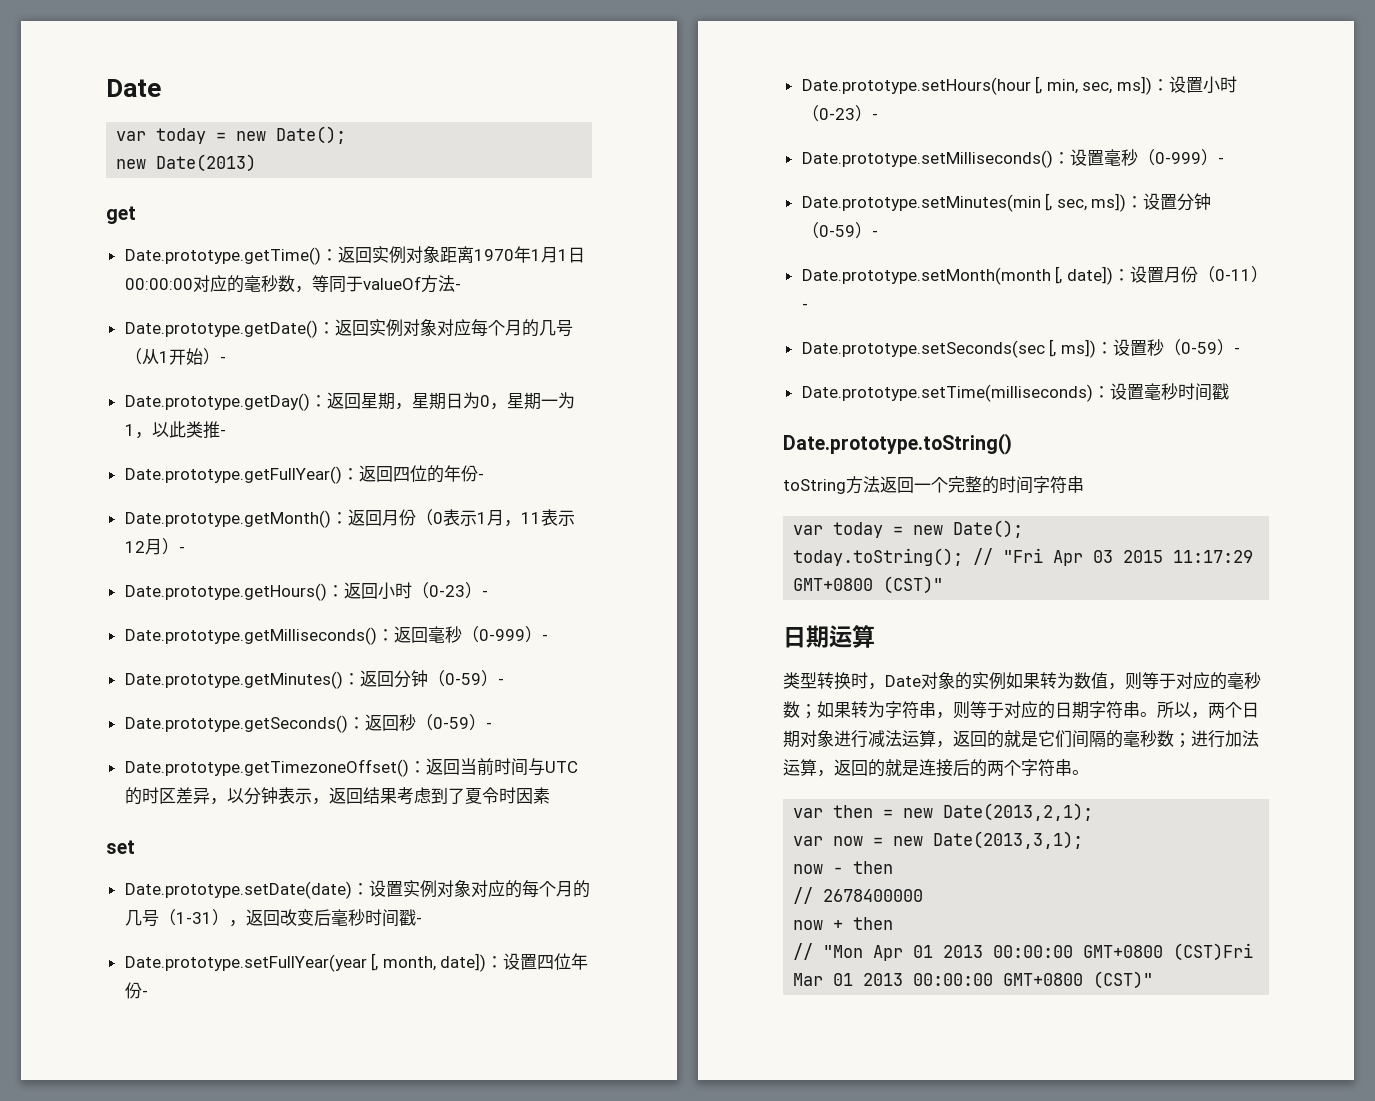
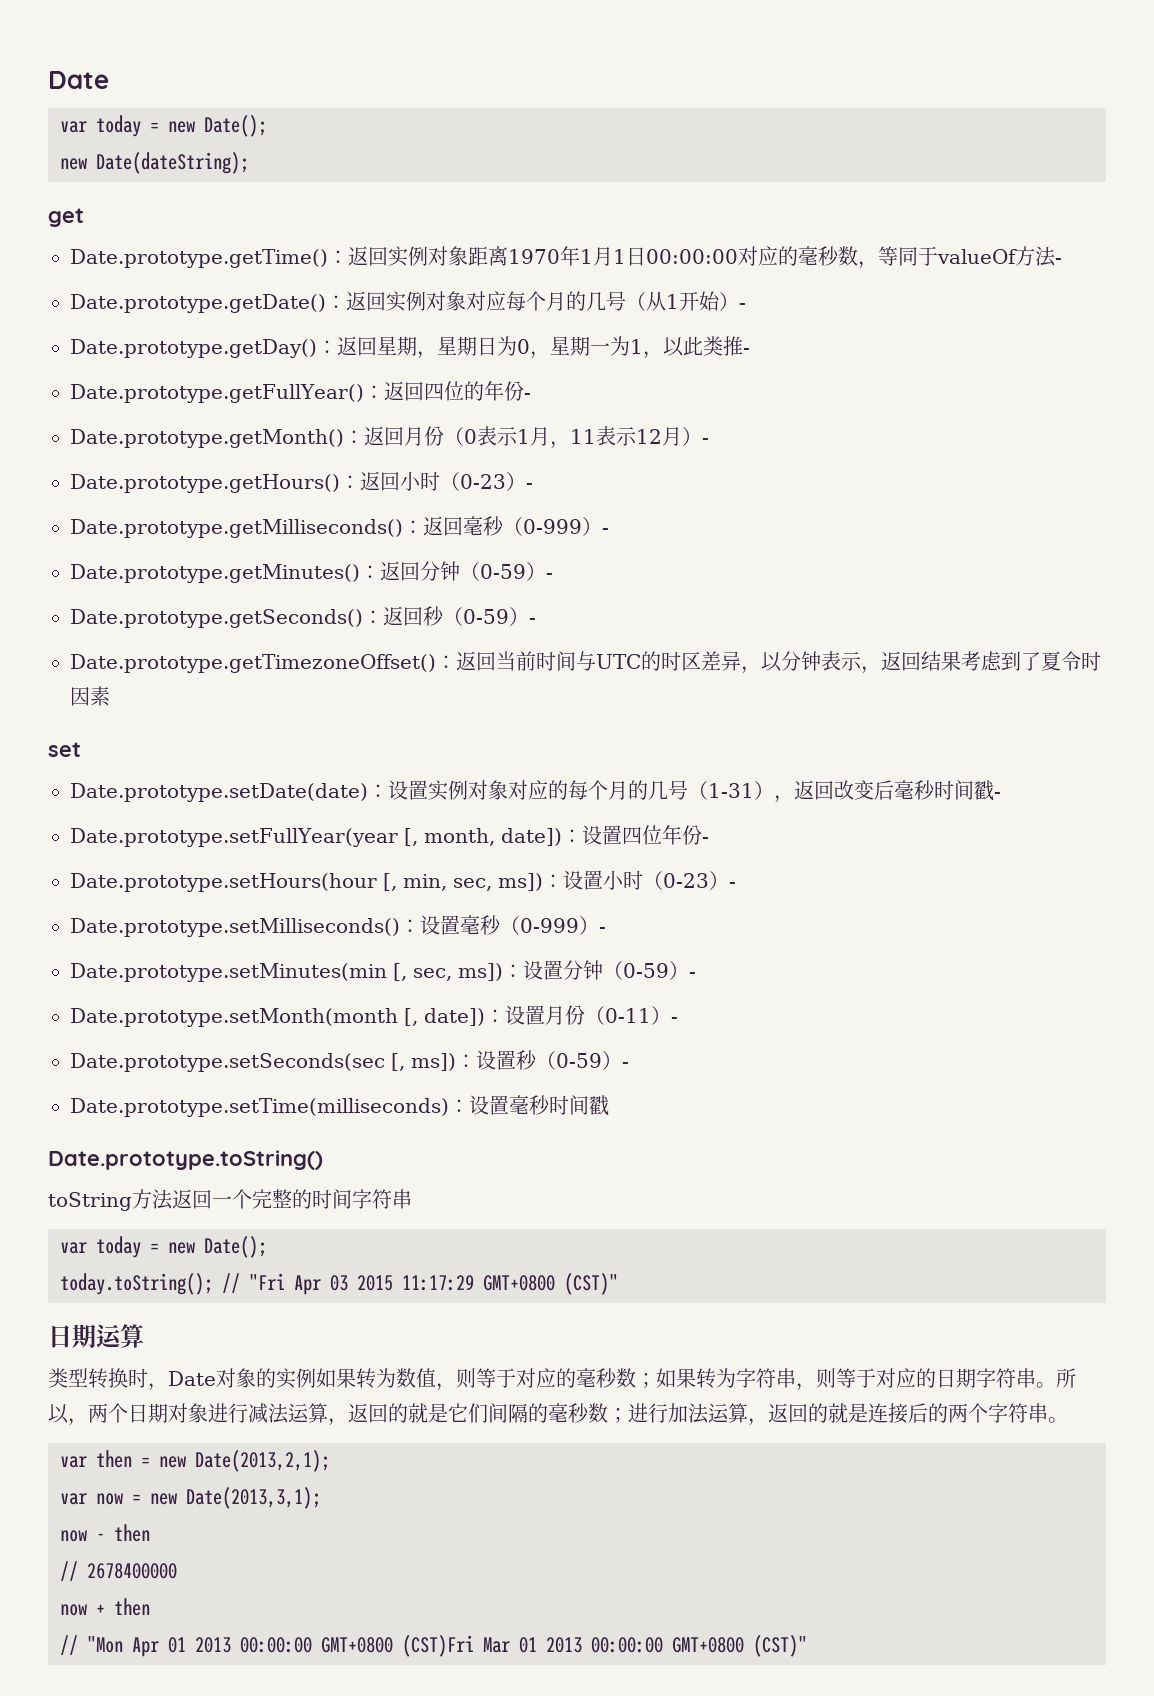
[156,154,257,172] Date(2013) -> [96,152,249,174] Date(dateString);

